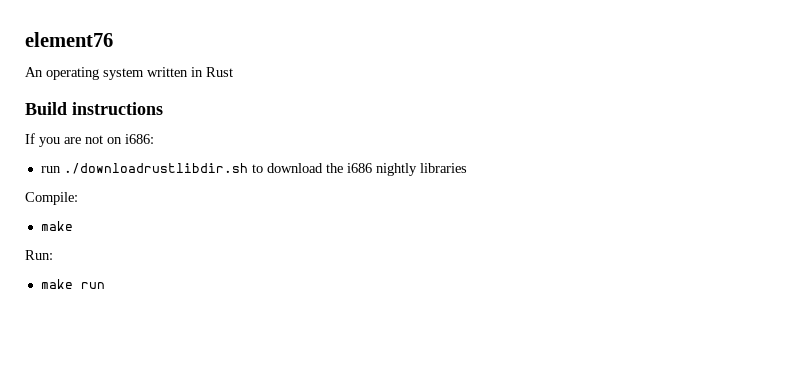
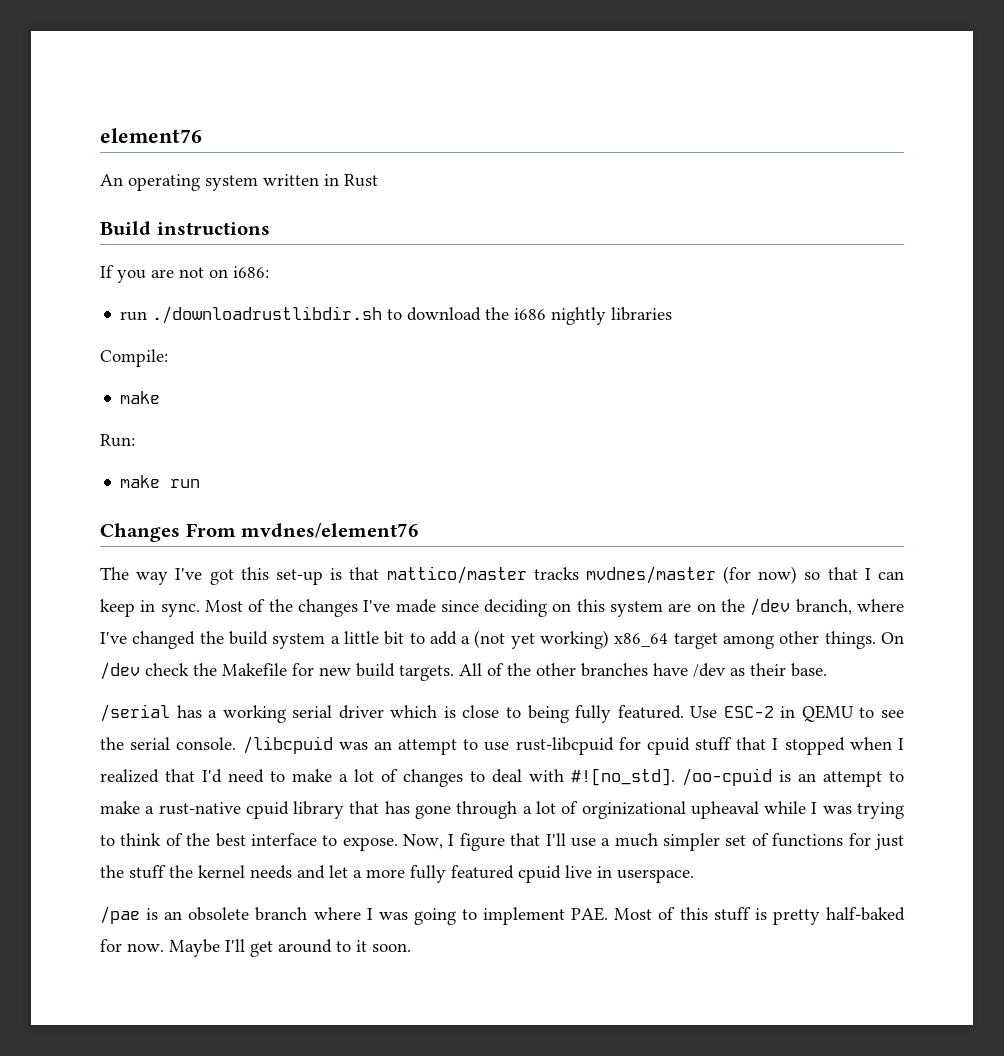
(105, 285) none -> [100,523,420,542] [100,566,904,585] [100,598,904,617] [100,630,904,649] [100,662,827,681] [100,704,904,723] [100,736,904,755] [100,768,904,787] [100,801,904,819] [100,833,905,851] [100,865,694,883] [100,906,905,925] [100,939,411,957] // Changes From mvdnes/element76 // The way I've got this set-up is that mattico/master tracks mvdnes/master (for now) so that I can keep in sync. Most of the changes I've made since deciding on this system are on the /dev branch, where I've changed the build system a little bit to add a (not yet working) x86_64 target among other things. On /dev check the Makefile for new build targets. All of the other branches have /dev as their base. // /serial has a working serial driver which is close to being fully featured. Use ESC-2 in QEMU to see the serial console. /libcpuid was an attempt to use rust-libcpuid for cpuid stuff that I stopped when I realized that I'd need to make a lot of changes to deal with #![no_std]. /oo-cpuid is an attempt to make a rust-native cpuid library that has gone through a lot of orginizational upheaval while I was trying to think of the best interface to expose. Now, I figure that I'll use a much simpler set of functions for just the stuff the kernel needs and let a more fully featured cpuid live in userspace. // /pae is an obsolete branch where I was going to implement PAE. Most of this stuff is pretty half-baked for now. Maybe I'll get around to it soon.

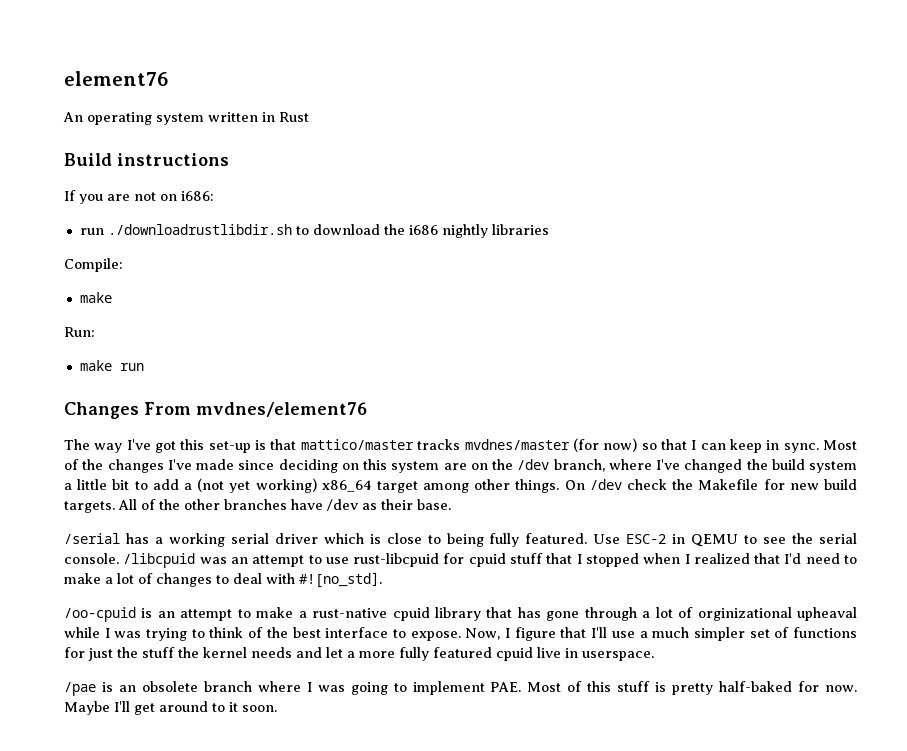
(675, 777) none -> (382, 580) //

